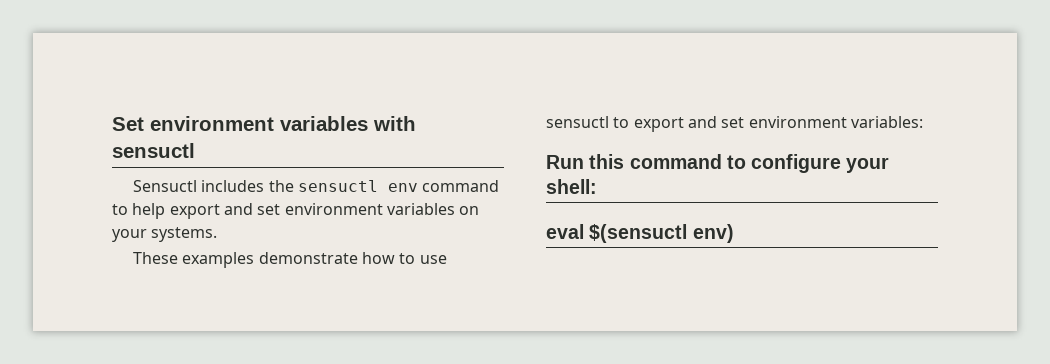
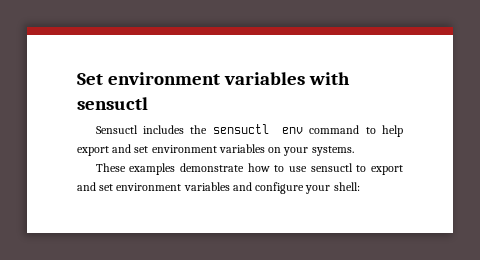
[850,116,923,128] [546,154,746,169] variables: // Run this command to -> [183,182,252,191] variables and
[546,224,734,243] // eval $(sensuctl env) -> (360, 186) none

